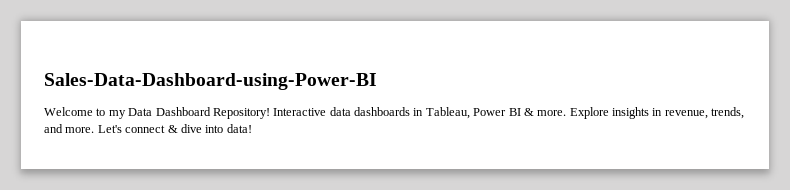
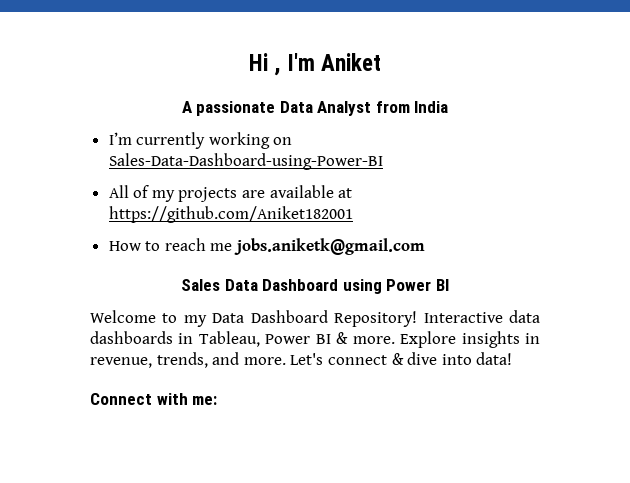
[44,73,377,90] Sales-Data-Dashboard-using-Power-BI -> [249,53,381,76] [181,101,449,116] [108,132,293,149] [108,153,383,170] [108,185,353,202] [108,206,353,223] [108,238,426,255] [181,279,449,294] Hi , I'm Aniket // A passionate Data Analyst from India // I’m currently working on Sales-Data-Dashboard-using-Power-BI // All of my projects are available at https://github.com/Aniket182001 // How to reach me jobs.aniketk@gmail.com // Sales Data Dashboard using Power BI
(252, 128) none -> [90,393,218,405] // Connect with me:

